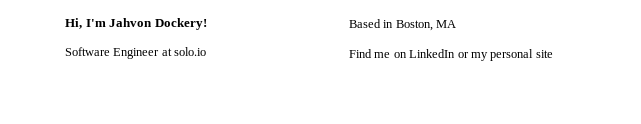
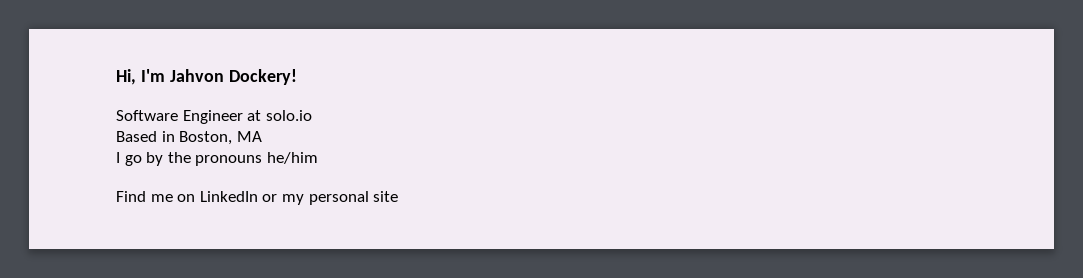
(457, 24) none -> [116,152,318,166] // I go by the pronouns he/him

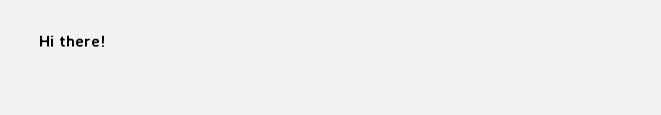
[116,69,297,85] [116,110,312,124] [116,131,262,145] [116,152,318,166] [116,191,399,205] Hi, I'm Jahvon Dockery! // Software Engineer at solo.io // Based in Boston, MA // I go by the pronouns he/him // Find me on LinkedIn or my personal site -> [39,35,107,47] Hi there!

